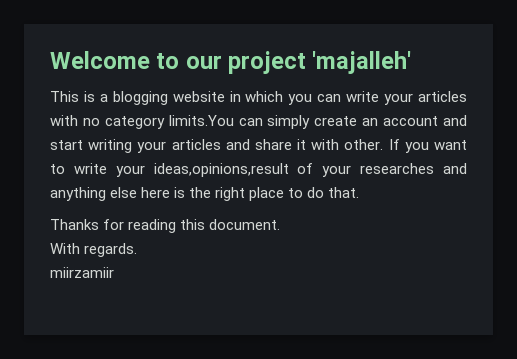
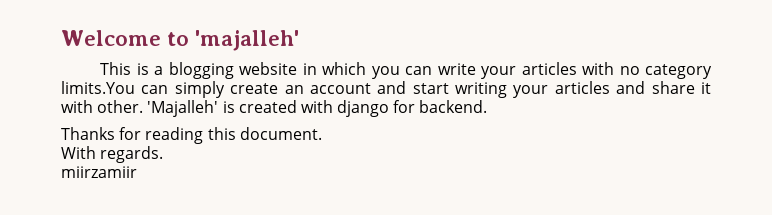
[185,51,307,74] our project -> (190, 39) none
[388,139,468,153] [50,163,467,177] [50,187,360,201] If you want to write your ideas,opinions,result of your researches and anything else here is the right place to do that. -> [147,100,488,117] 'Majalleh' is created with django for backend.

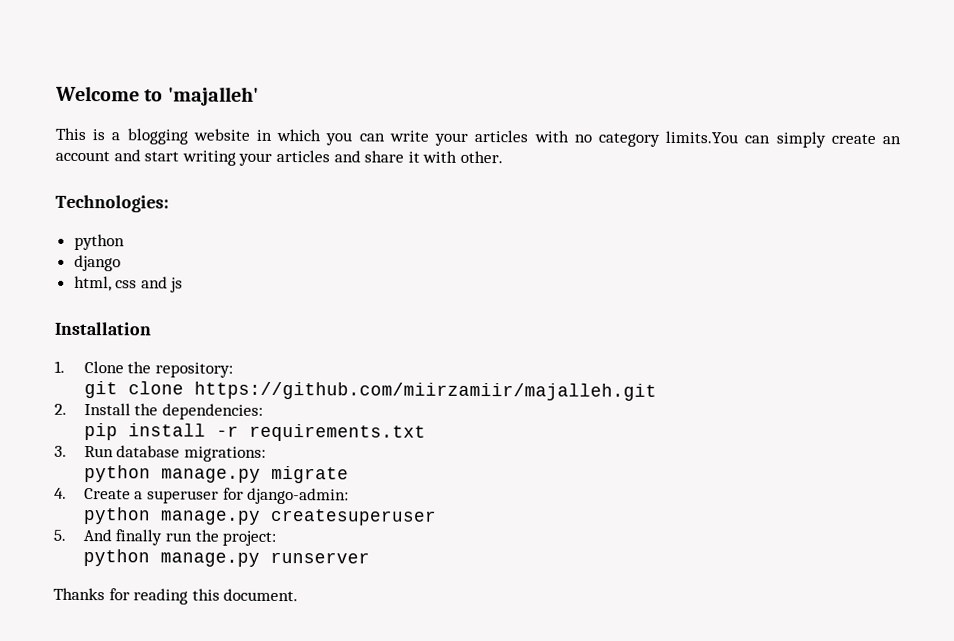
[147,100,488,117] 'Majalleh' is created with django for backend. -> [55,194,169,213] [73,233,125,251] [73,254,121,272] [73,275,184,293] [54,321,151,336] [54,360,234,378] [83,381,657,401] [54,403,264,420] [83,423,426,442] [54,445,267,462] [83,465,349,484] [54,487,350,505] [82,507,437,526] [53,529,277,546] [82,549,370,567] // Technologies: // python // django // html, css and js // Installation // 1. Clone the repository: // git clone https://github.com/miirzamiir/majalleh.git // 2. Install the dependencies: // pip install -r requirements.txt // 3. Run database migrations: // python manage.py migrate // 4. Create a superuser for django-admin: // python manage.py createsuperuser // 5. And finally run the project: // python manage.py runserver
[61,146,164,163] [61,166,137,178] // With regards. // miirzamiir -> (299, 595) none

